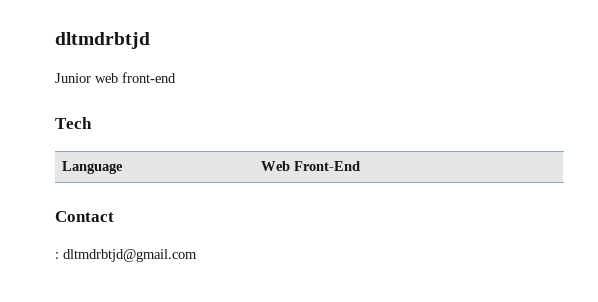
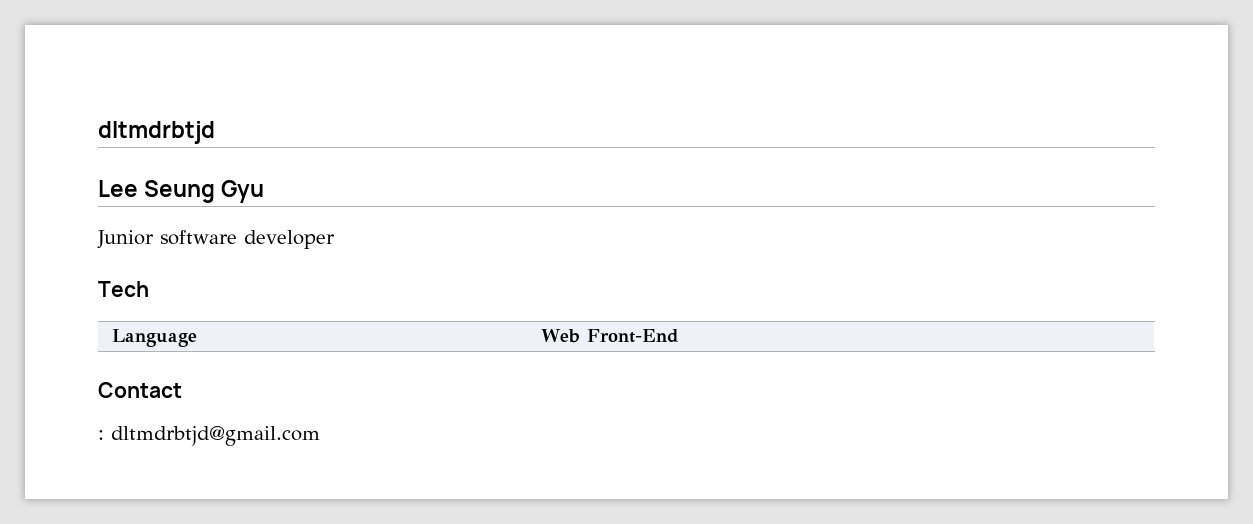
(150, 40) none -> [98,180,265,203] // Lee Seung Gyu
[95,72,176,83] web front-end -> [160,230,335,249] software developer

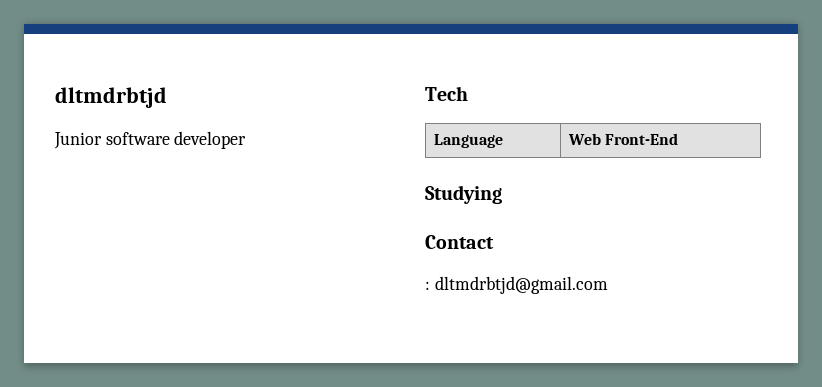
[98,180,265,203] // Lee Seung Gyu -> (167, 97) none
(680, 336) none -> [425,185,502,204] // Studying

